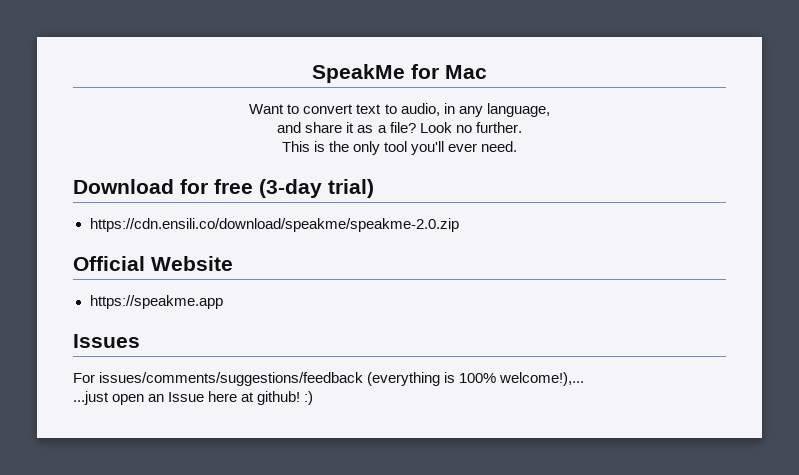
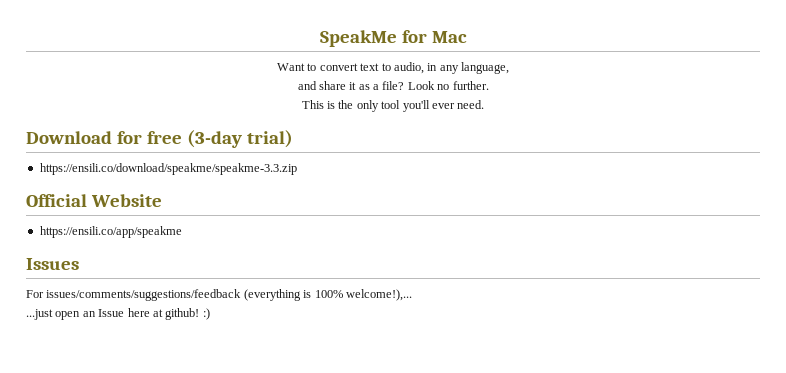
[89,218,459,232] https://cdn.ensili.co/download/speakme/speakme-2.0.zip -> [39,163,297,175] https://ensili.co/download/speakme/speakme-3.3.zip
[89,295,223,309] https://speakme.app -> [39,226,182,238] https://ensili.co/app/speakme

